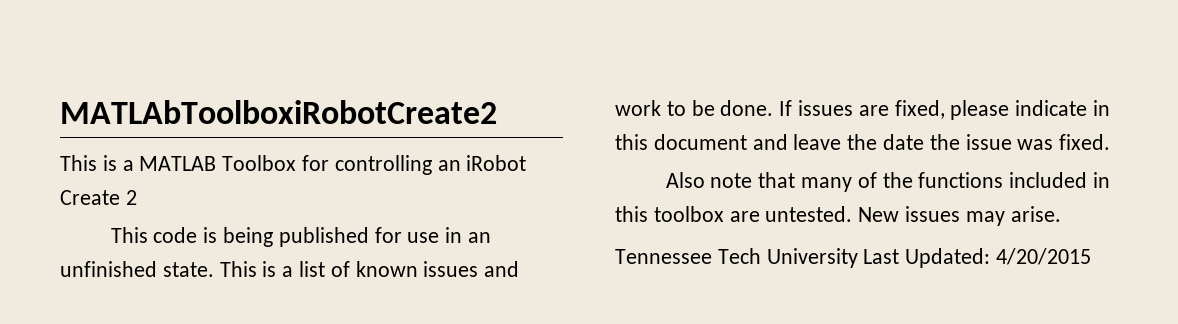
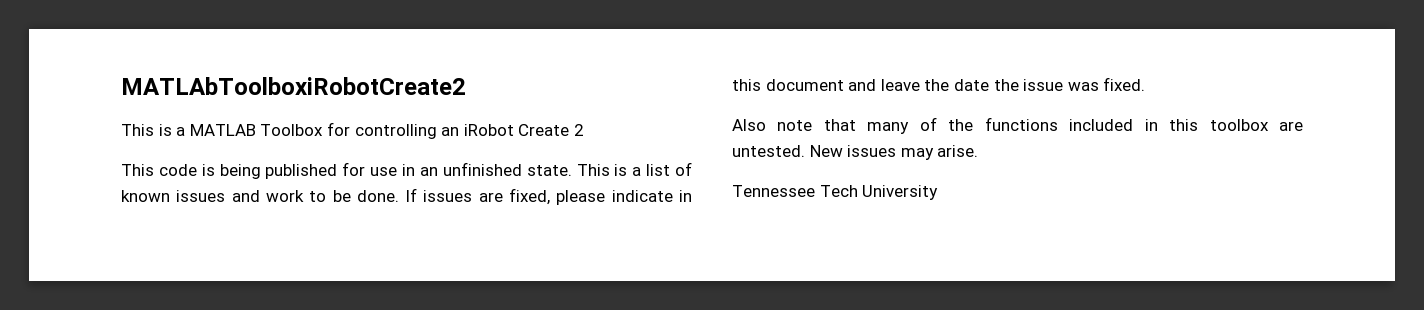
[863,248,1092,268] Last Updated: 4/20/2015 -> (939, 192) none

